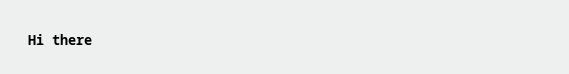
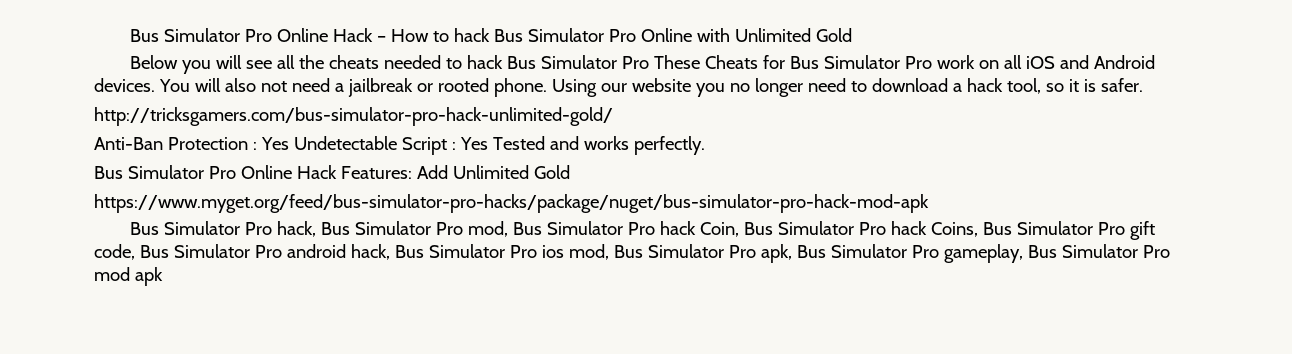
[28,34,92,45] Hi there -> [130,28,853,42] [130,55,1155,74] [94,78,1143,97] [94,107,613,126] [94,136,705,155] [94,165,570,179] [94,194,929,213] [130,221,1155,240] [94,244,1170,263] [94,267,163,286] Bus Simulator Pro Online Hack – How to hack Bus Simulator Pro Online with Unlimited Gold // Below you will see all the cheats needed to hack Bus Simulator Pro These Cheats for Bus Simulator Pro work on all iOS and Android devices. You will also not need a jailbreak or rooted phone. Using our website you no longer need to download a hack tool, so it is safer. // http://tricksgamers.com/bus-simulator-pro-hack-unlimited-gold/ // Anti-Ban Protection : Yes Undetectable Script : Yes Tested and works perfectly. // Bus Simulator Pro Online Hack Features: Add Unlimited Gold // https://www.myget.org/feed/bus-simulator-pro-hacks/package/nuget/bus-simulator-pro-hack-mod-apk // Bus Simulator Pro hack, Bus Simulator Pro mod, Bus Simulator Pro hack Coin, Bus Simulator Pro hack Coins, Bus Simulator Pro gift code, Bus Simulator Pro android hack, Bus Simulator Pro ios mod, Bus Simulator Pro apk, Bus Simulator Pro gameplay, Bus Simulator Pro mod apk

